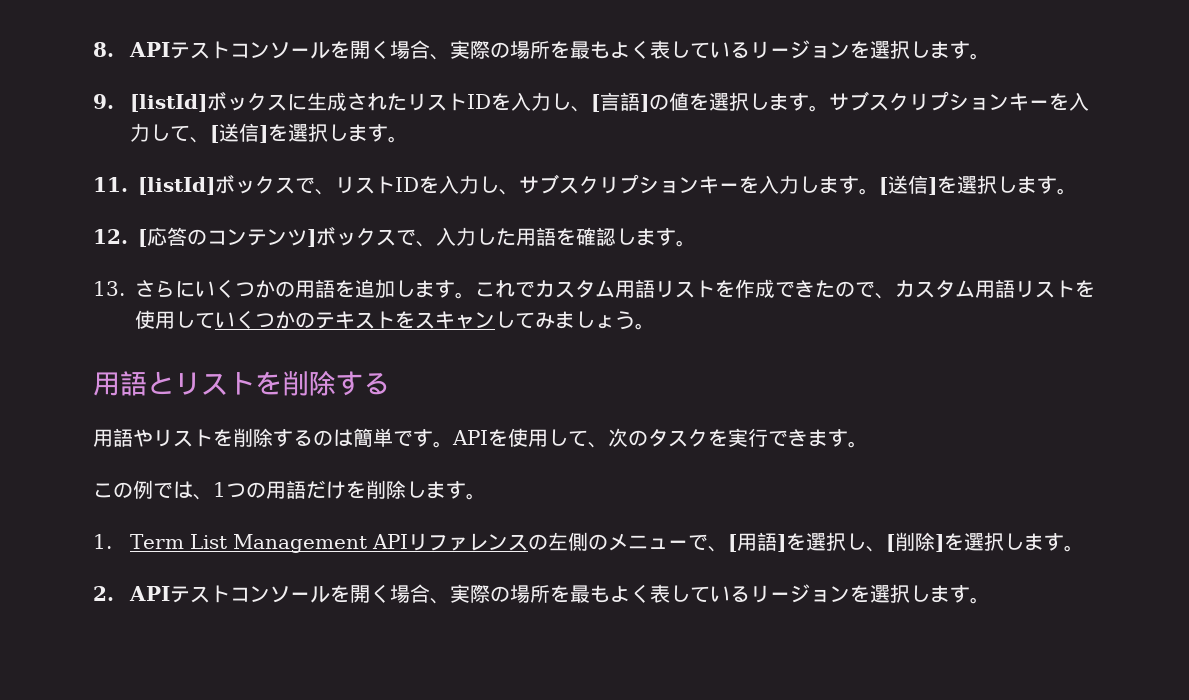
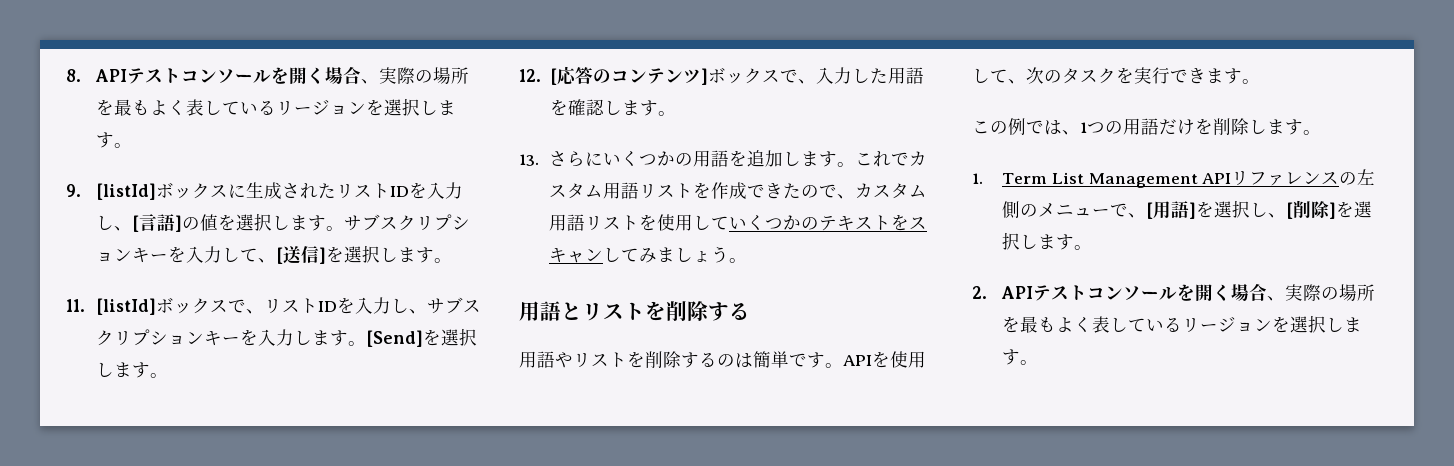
[879,175,937,195] [送信] -> [366,330,424,347] [Send]

